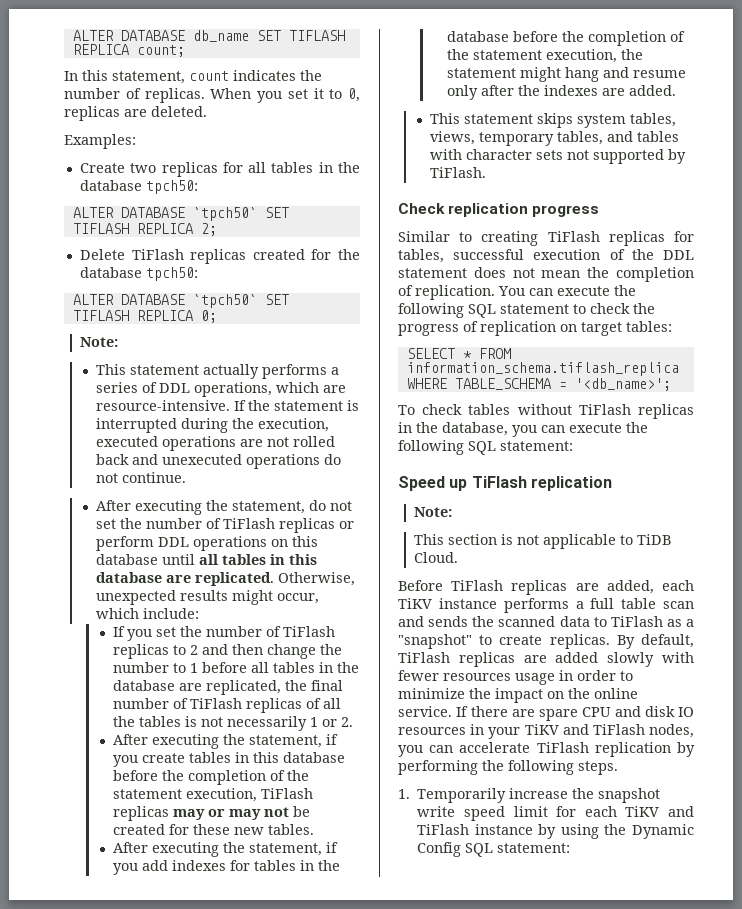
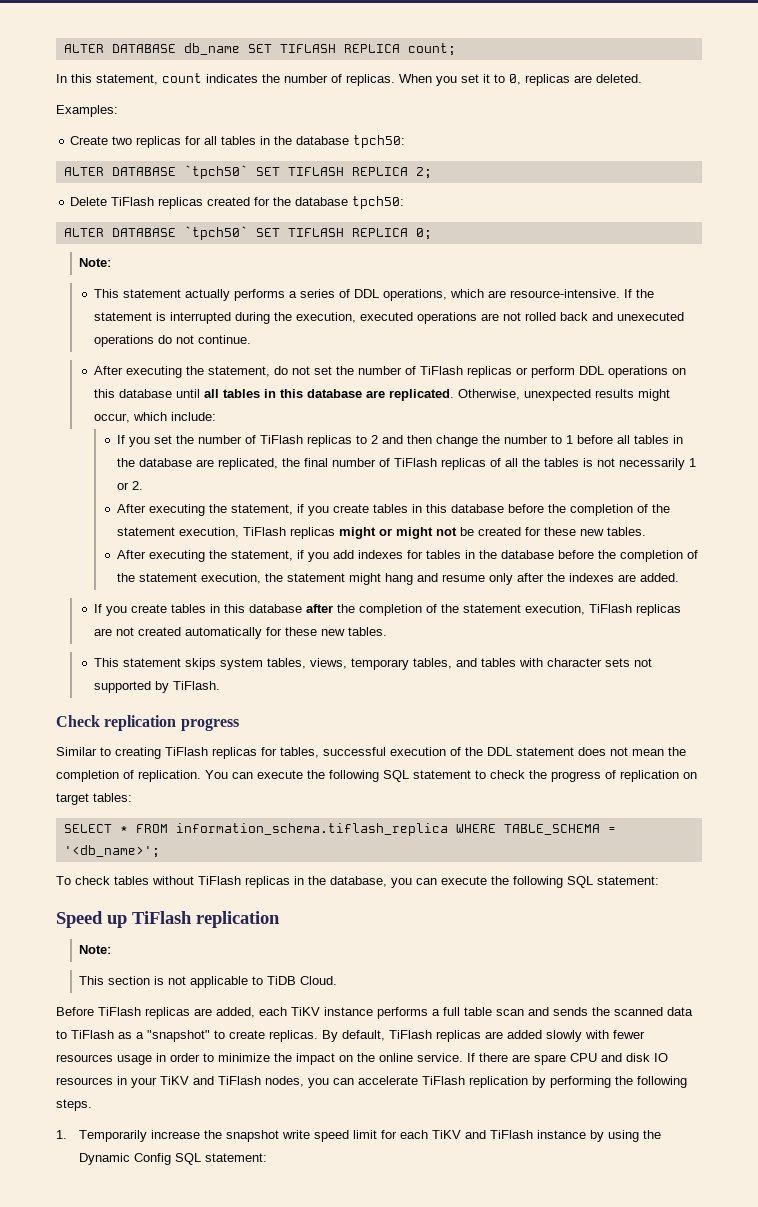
[172,809,261,820] may or may -> [339,527,434,539] might or might
(676, 90) none -> [93,604,681,616] [93,627,387,639] // If you create tables in this database after the completion of the statement execution, TiFlash replicas are not created automatically for these new tables.

